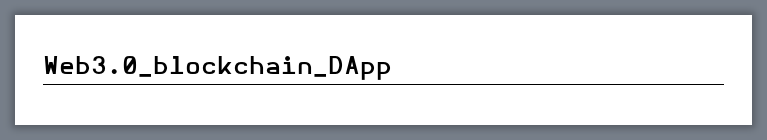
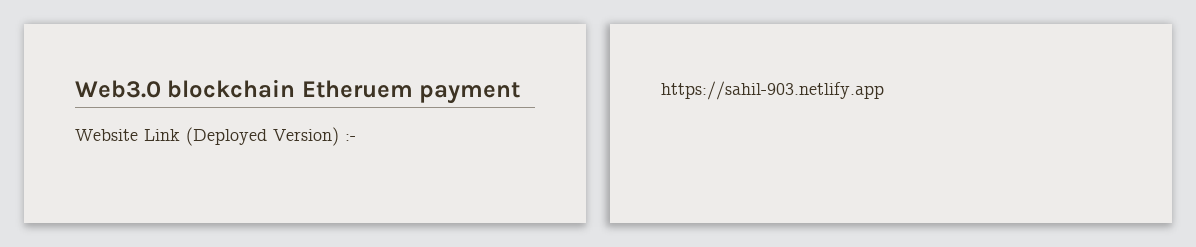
[43,56,392,80] Web3.0_blockchain_DApp -> [75,79,521,104] [75,127,356,146] [661,81,884,100] Web3.0 blockchain Etheruem payment // Website Link (Deployed Version) :- https://sahil-903.netlify.app

